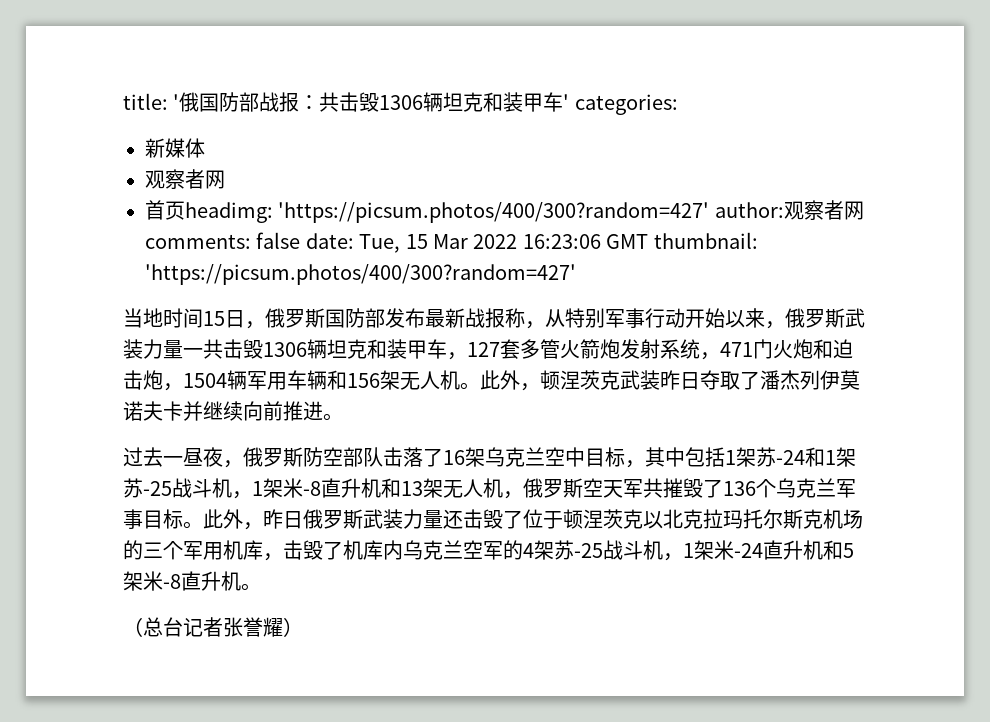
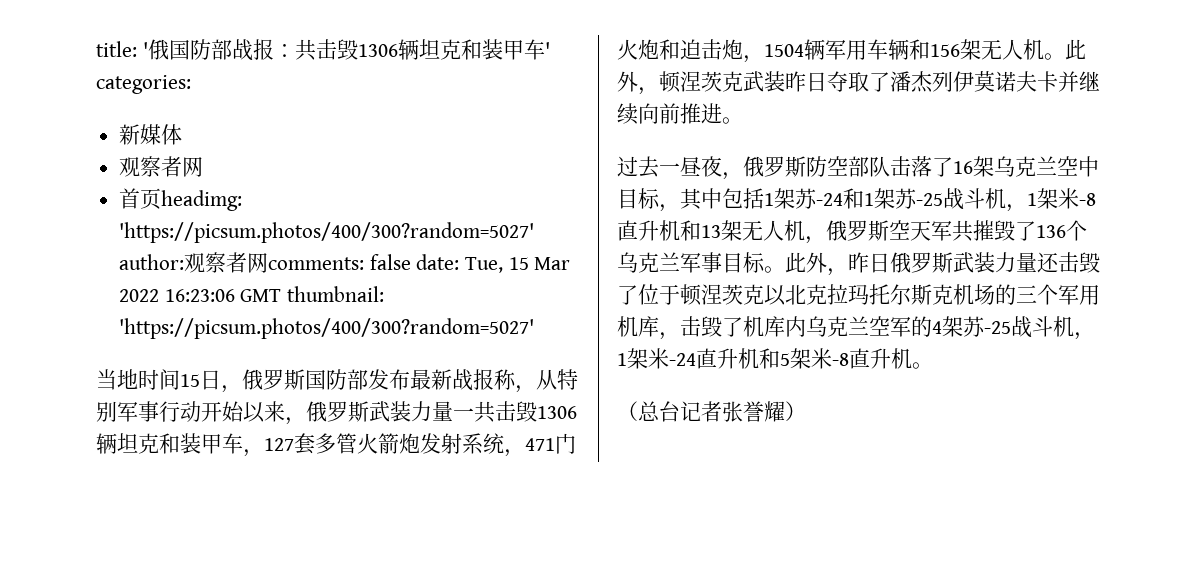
[278,202,710,223] 'https://picsum.photos/400/300?random=427' -> [119,222,535,243] 'https://picsum.photos/400/300?random=5027'
[145,264,576,285] 'https://picsum.photos/400/300?random=427' -> [119,318,535,339] 'https://picsum.photos/400/300?random=5027'

